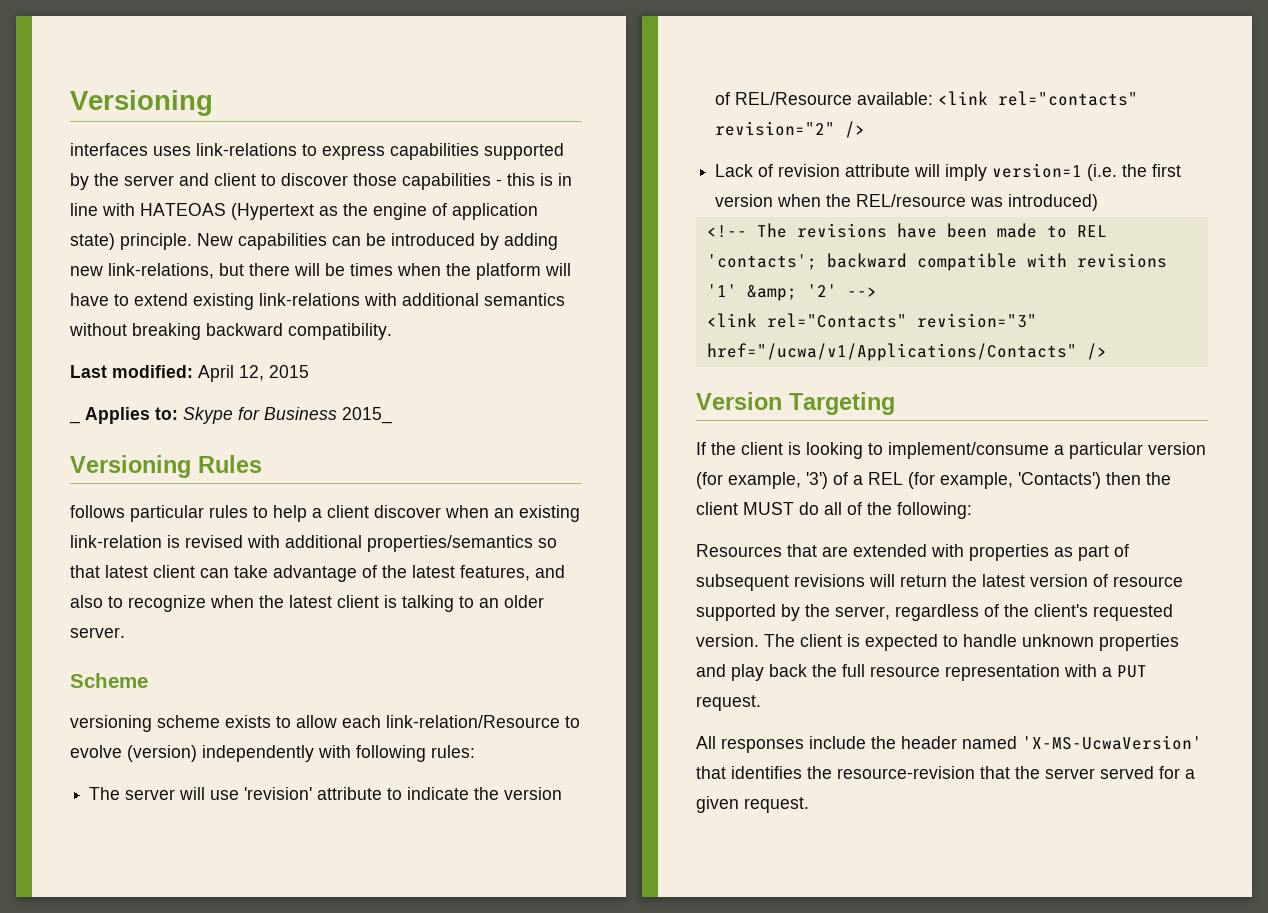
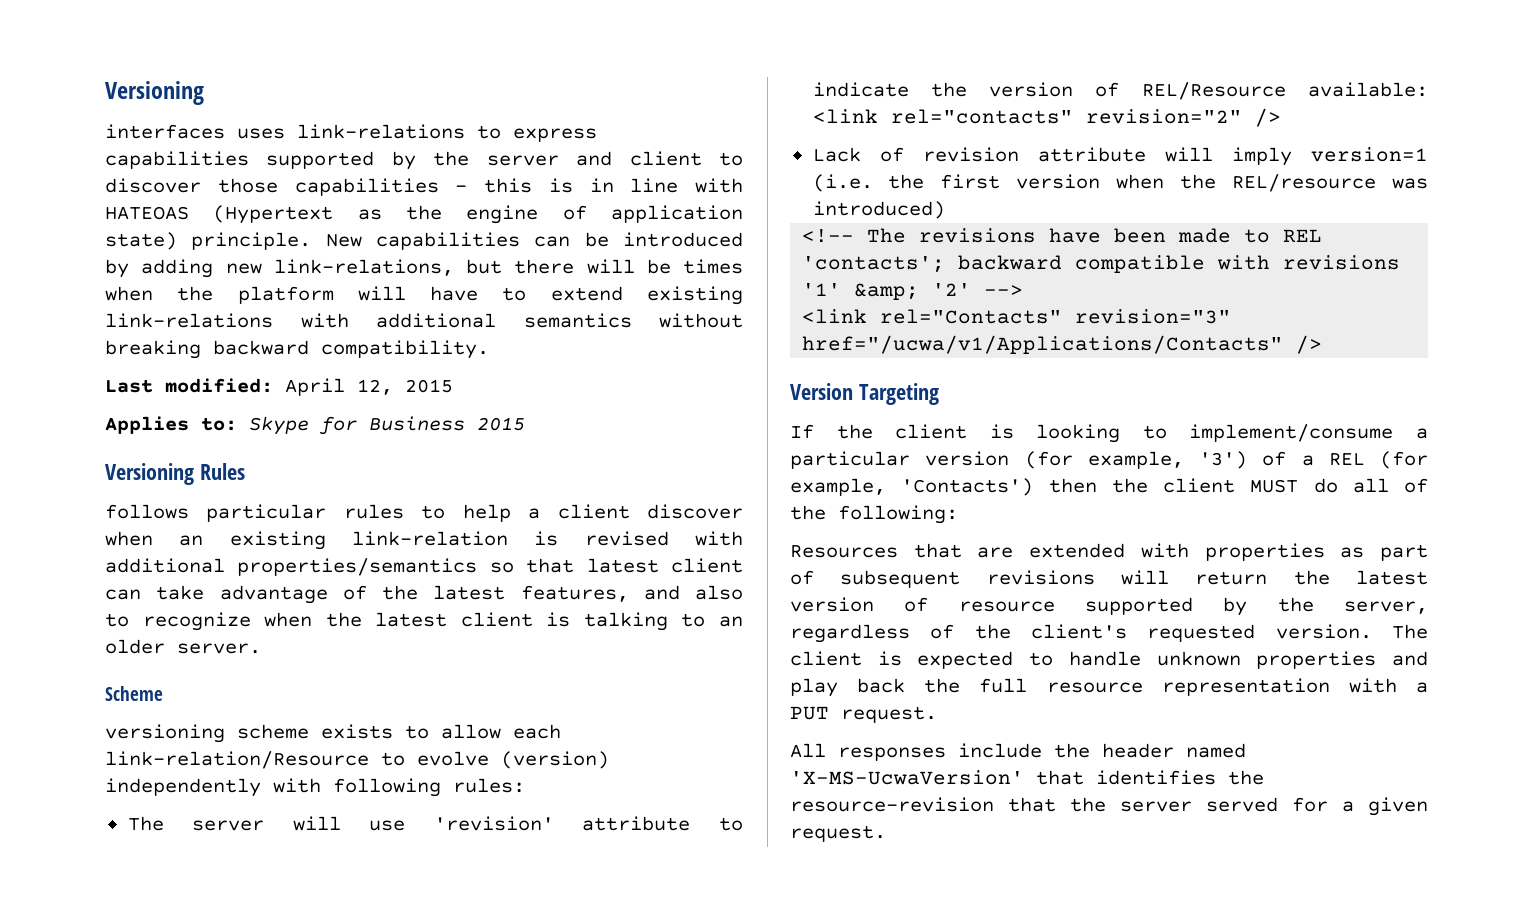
[69,420,80,424] _ -> (453, 386) none
[342,407,392,424] 2015_ -> [477,417,525,431] 2015

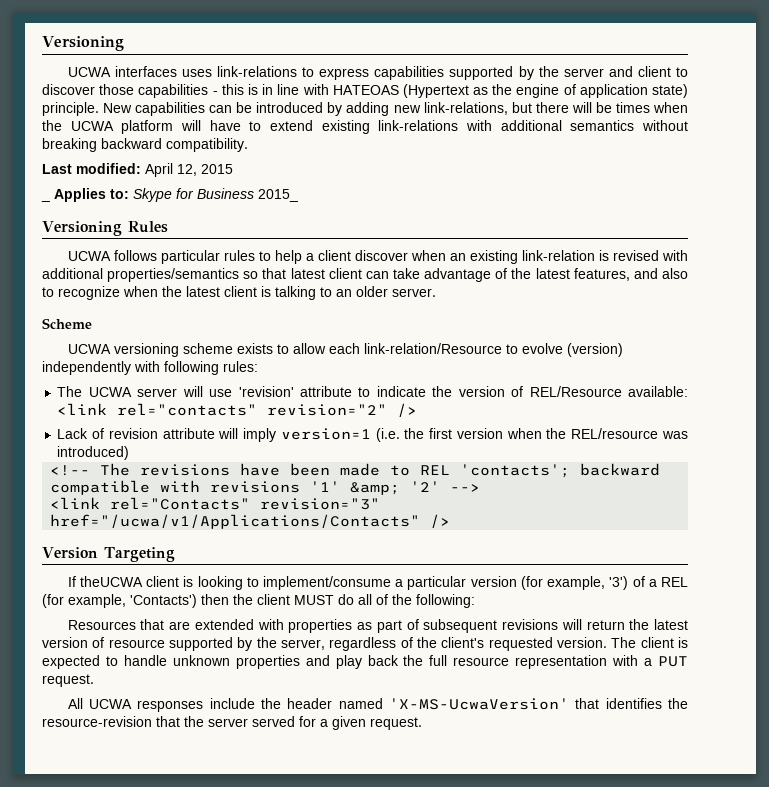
(204, 93) none -> [67,67,111,77] UCWA
(214, 293) none -> [70,121,114,131] UCWA
(453, 386) none -> [41,199,50,202] _
[477,417,525,431] 2015 -> [258,189,298,202] 2015_
(245, 471) none -> [67,251,111,261] UCWA
(163, 693) none -> [67,344,111,354] UCWA
(164, 823) none -> [88,387,132,397] UCWA
[836,424,873,439] the -> [79,576,143,587] theUCWA
(826, 750) none -> [89,699,133,709] UCWA

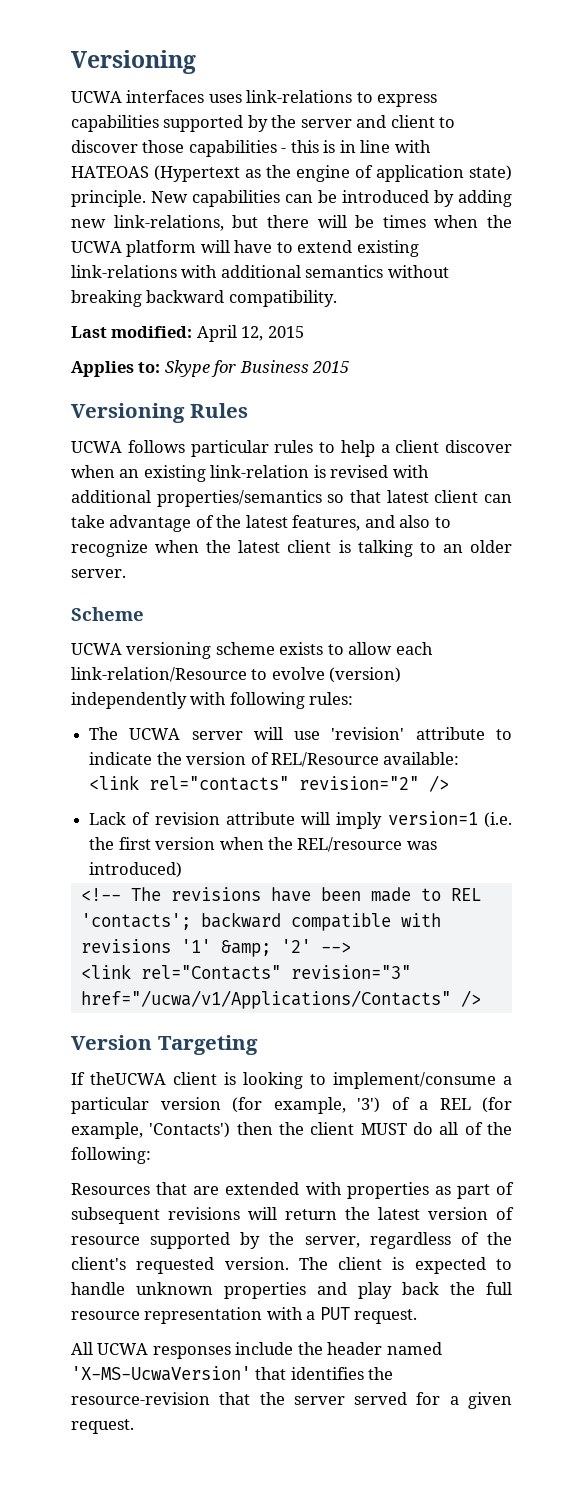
[41,199,50,202] _ -> (304, 332) none
[258,189,298,202] 2015_ -> [312,361,350,373] 2015

